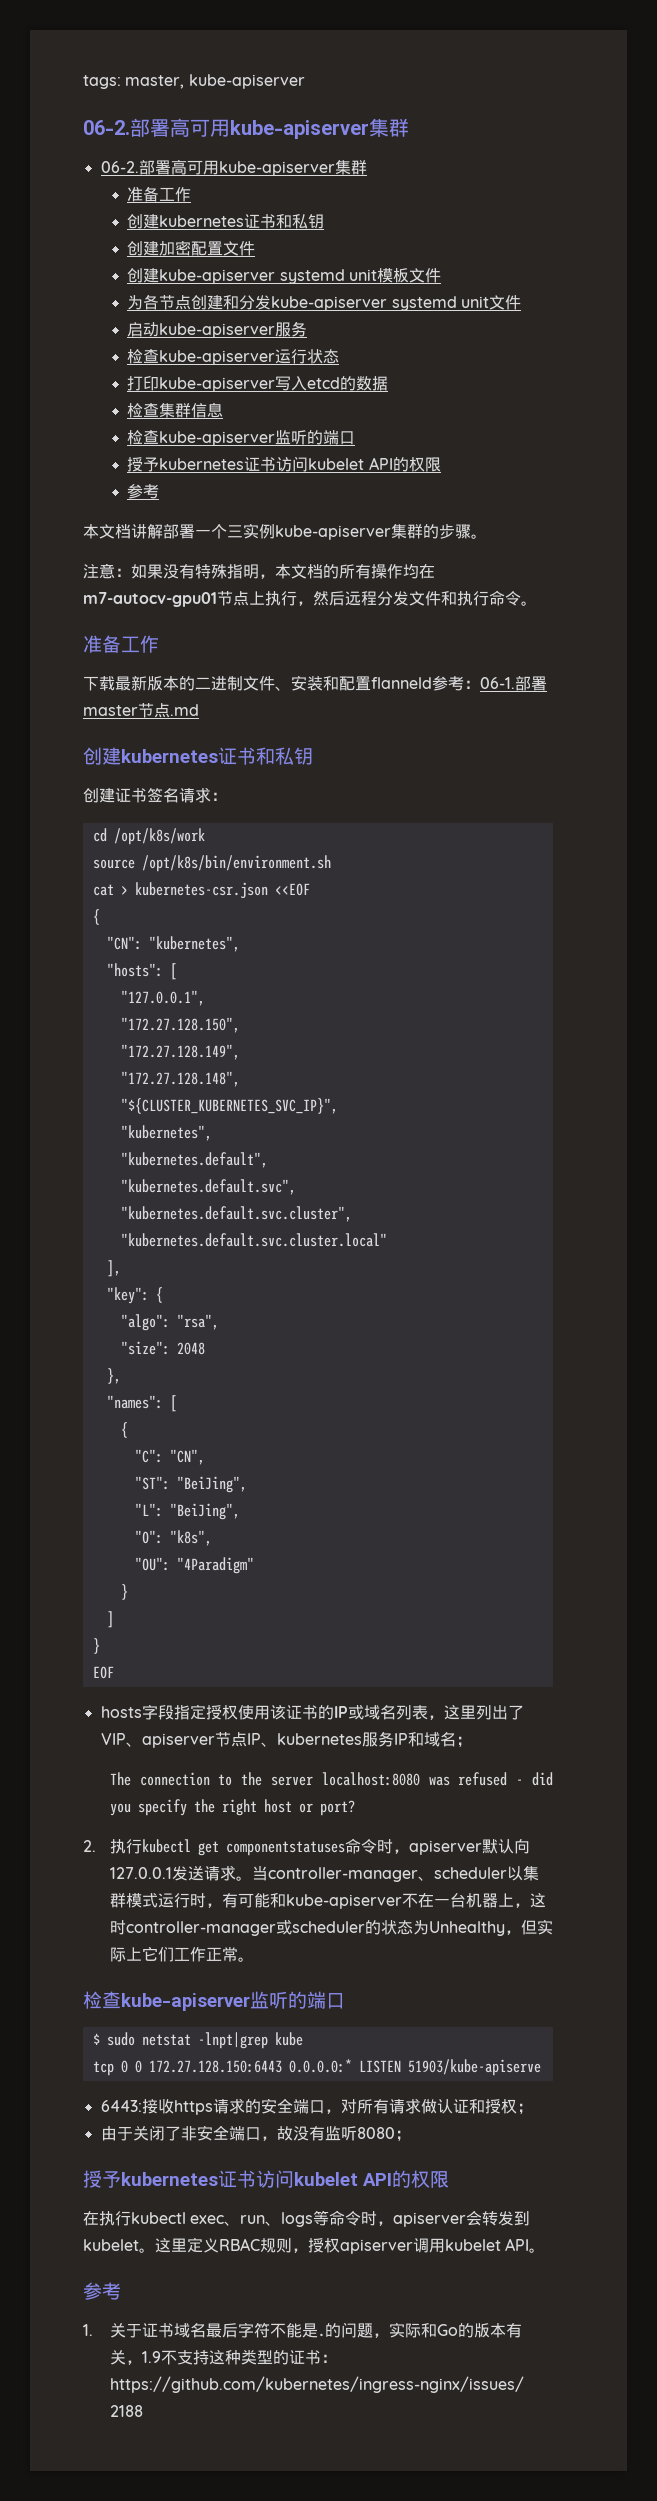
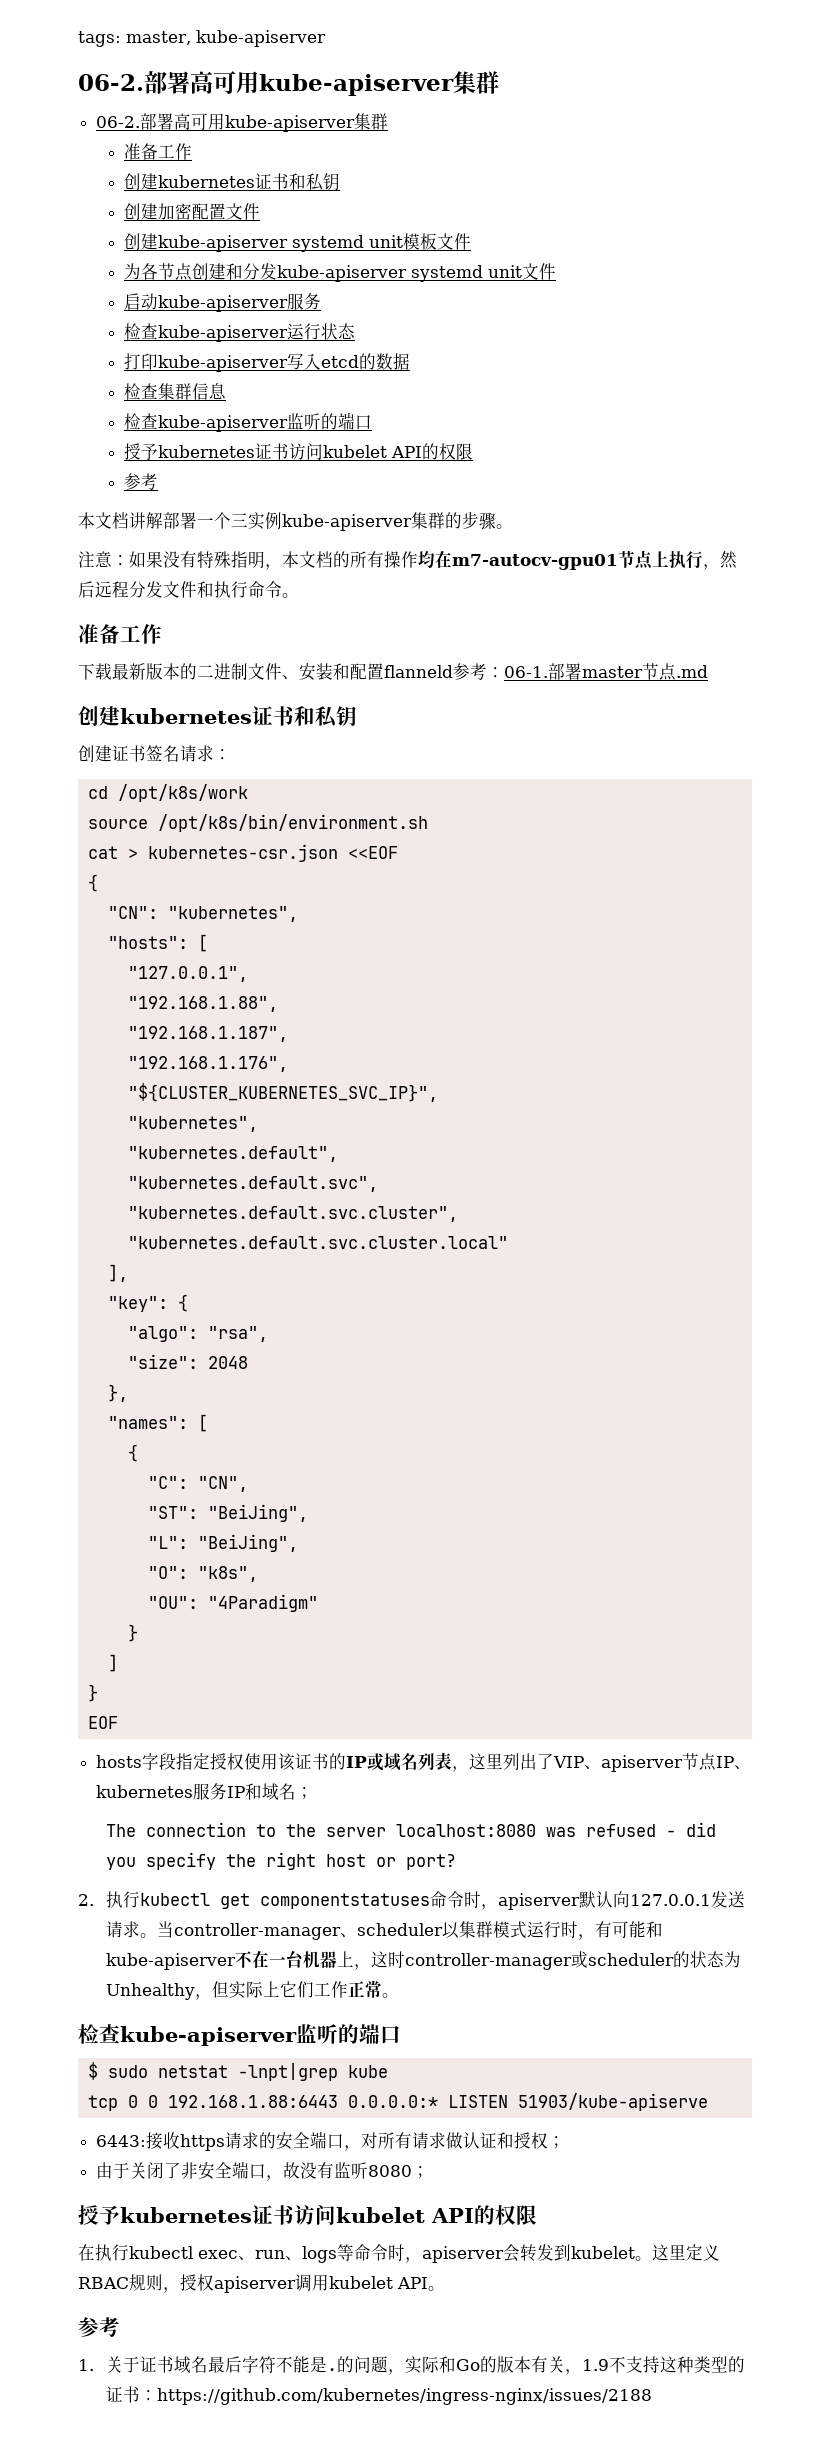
[120,1017,240,1033] [120,1044,240,1060] [120,1071,240,1087] "172.27.128.150", // "172.27.128.149", // "172.27.128.148", -> [127,996,278,1012] [127,1026,288,1042] [127,1056,288,1072] "192.168.1.88", // "192.168.1.187", // "192.168.1.176",
[148,2060,282,2073] 172.27.128.150:6443 -> [167,2095,338,2108] 192.168.1.88:6443

